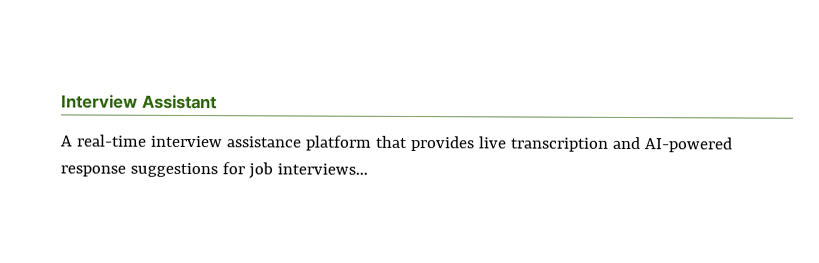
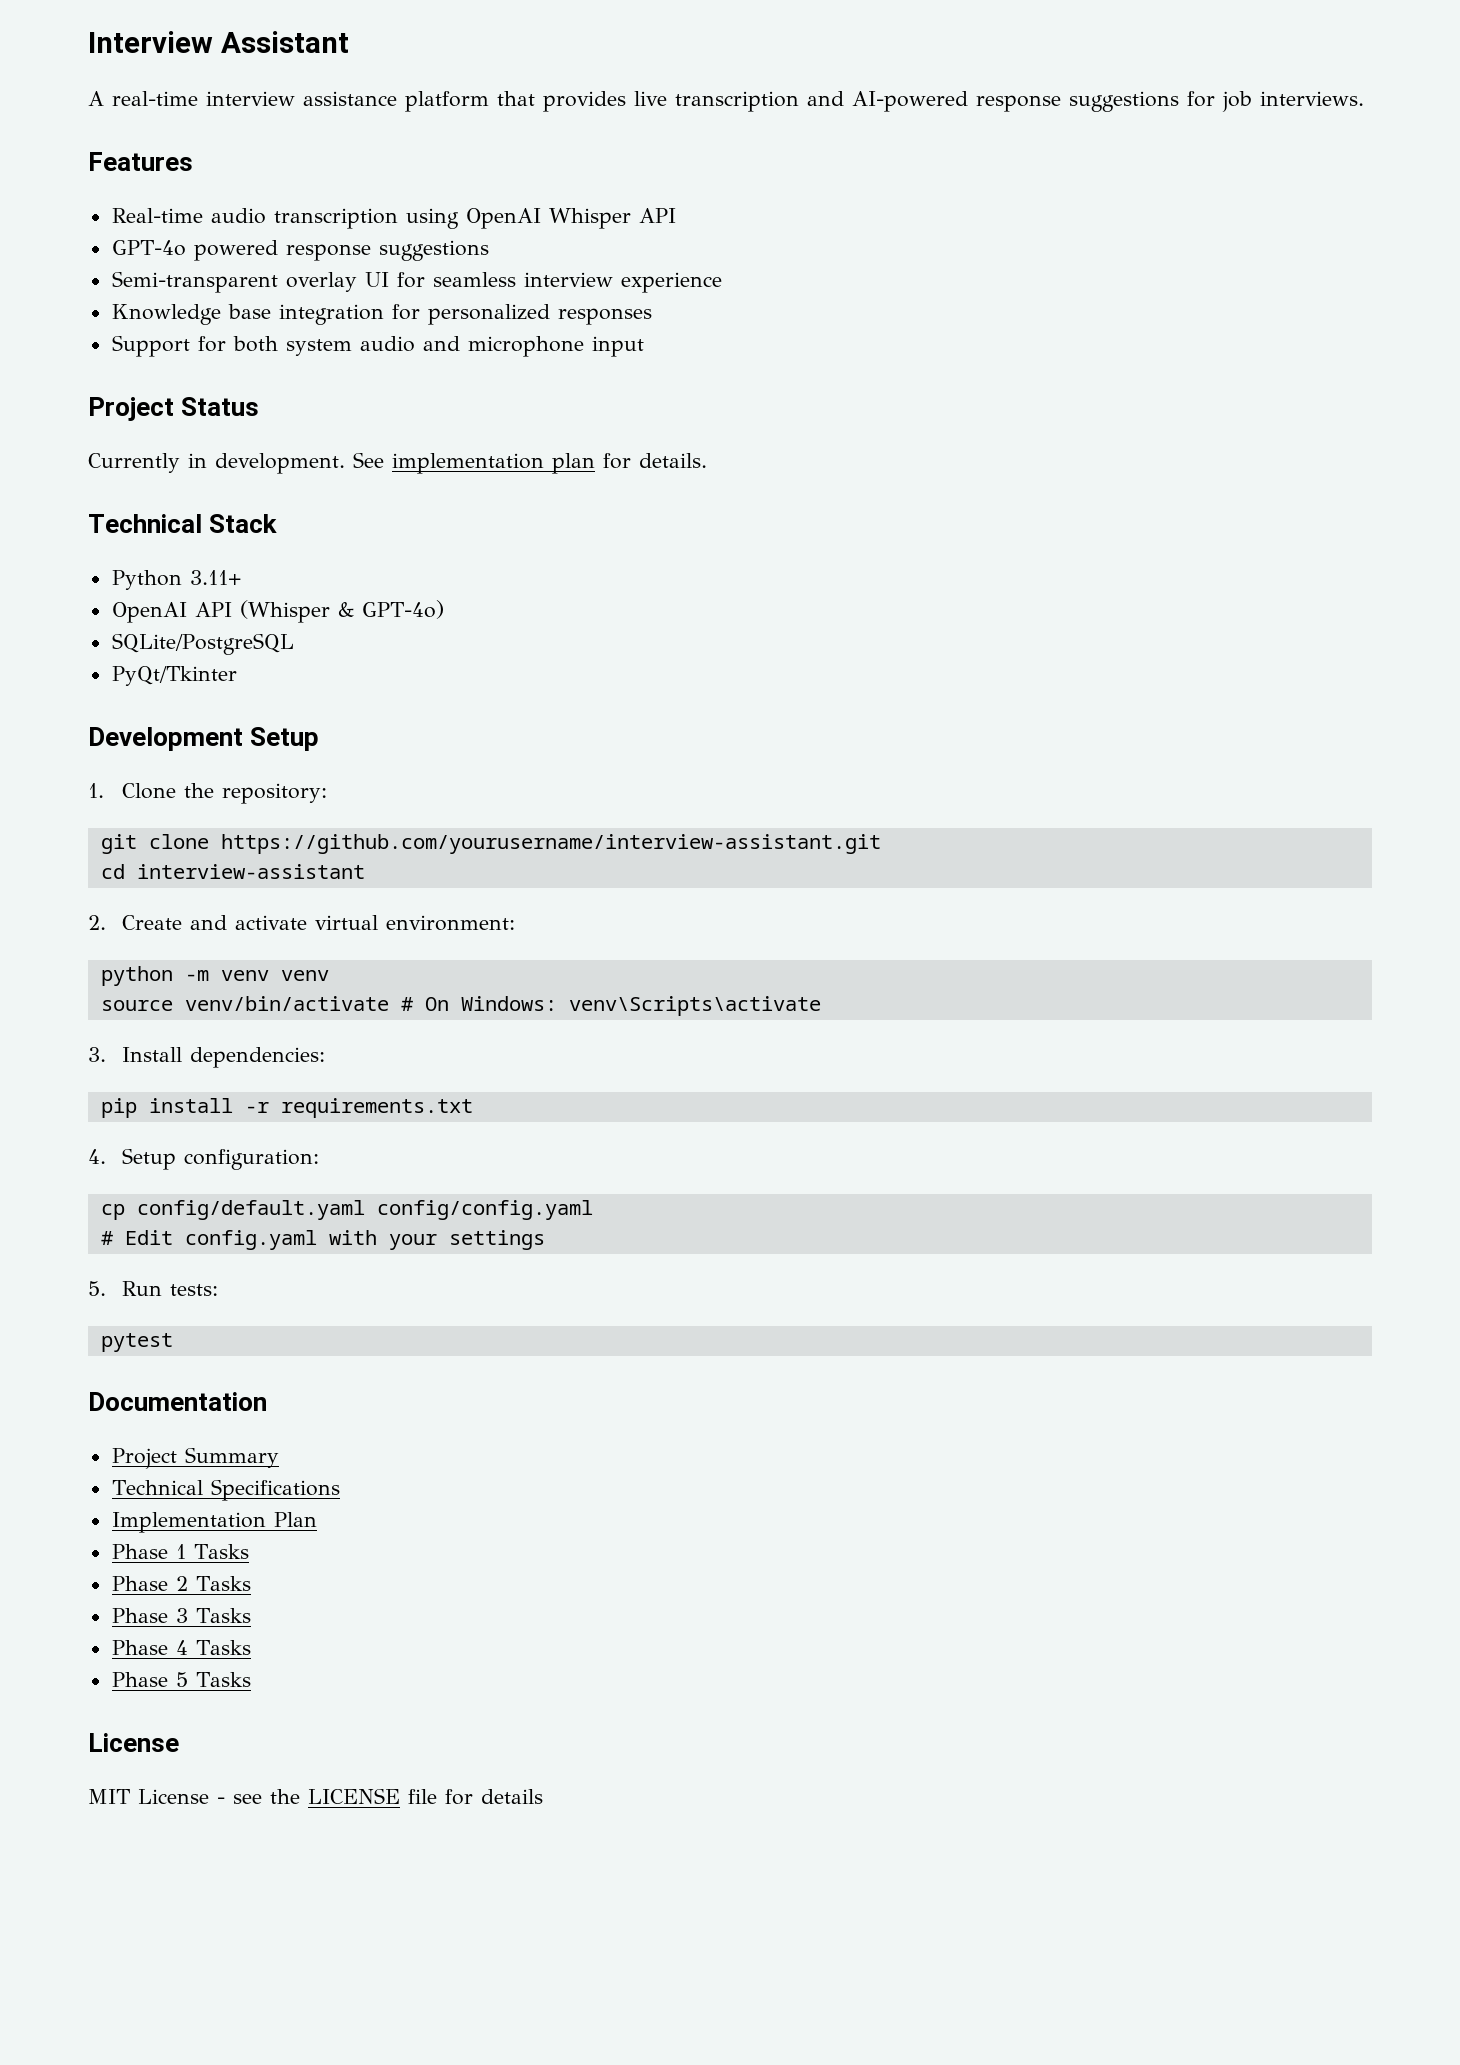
[276,163,368,175] interviews... -> [1260,91,1364,106] [88,152,193,171] [111,208,676,229] [111,240,489,261] [111,271,722,293] [111,304,652,325] [111,335,644,357] [88,397,260,421] [88,452,707,474] [88,514,278,533] [111,570,241,590] [111,600,444,623] [111,633,294,655] [111,666,237,686] [88,727,320,751] [88,783,328,804] [100,834,881,854] [100,864,365,879] [88,915,516,931] [100,966,329,986] [100,996,821,1016] [88,1047,326,1068] [100,1098,473,1118] [88,1148,320,1170] [100,1200,593,1220] [100,1230,545,1250] [88,1281,219,1296] [100,1333,173,1352] [88,1392,267,1411] [111,1447,279,1469] [111,1479,340,1501] [111,1512,317,1533] [111,1544,249,1559] [111,1576,251,1591] [111,1608,251,1623] [111,1640,251,1655] [111,1672,251,1687] [88,1733,179,1752] [88,1788,543,1805] interviews. // Features // Real-time audio transcription using OpenAI Whisper API // GPT-4o powered response suggestions // Semi-transparent overlay UI for seamless interview experience // Knowledge base integration for personalized responses // Support for both system audio and microphone input // Project Status // Currently in development. See implementation plan for details. // Technical Stack // Python 3.11+ // OpenAI API (Whisper & GPT-4o) // SQLite/PostgreSQL // PyQt/Tkinter // Development Setup // 1. Clone the repository: // git clone https://github.com/yourusername/interview-assistant.git // cd interview-assistant // 2. Create and activate virtual environment: // python -m venv venv // source venv/bin/activate # On Windows: venv\Scripts\activate // 3. Install dependencies: // pip install -r requirements.txt // 4. Setup configuration: // cp config/default.yaml config/config.yaml // # Edit config.yaml with your settings // 5. Run tests: // pytest // Documentation // Project Summary // Technical Specifications // Implementation Plan // Phase 1 Tasks // Phase 2 Tasks // Phase 3 Tasks // Phase 4 Tasks // Phase 5 Tasks // License // MIT License - see the LICENSE file for details

